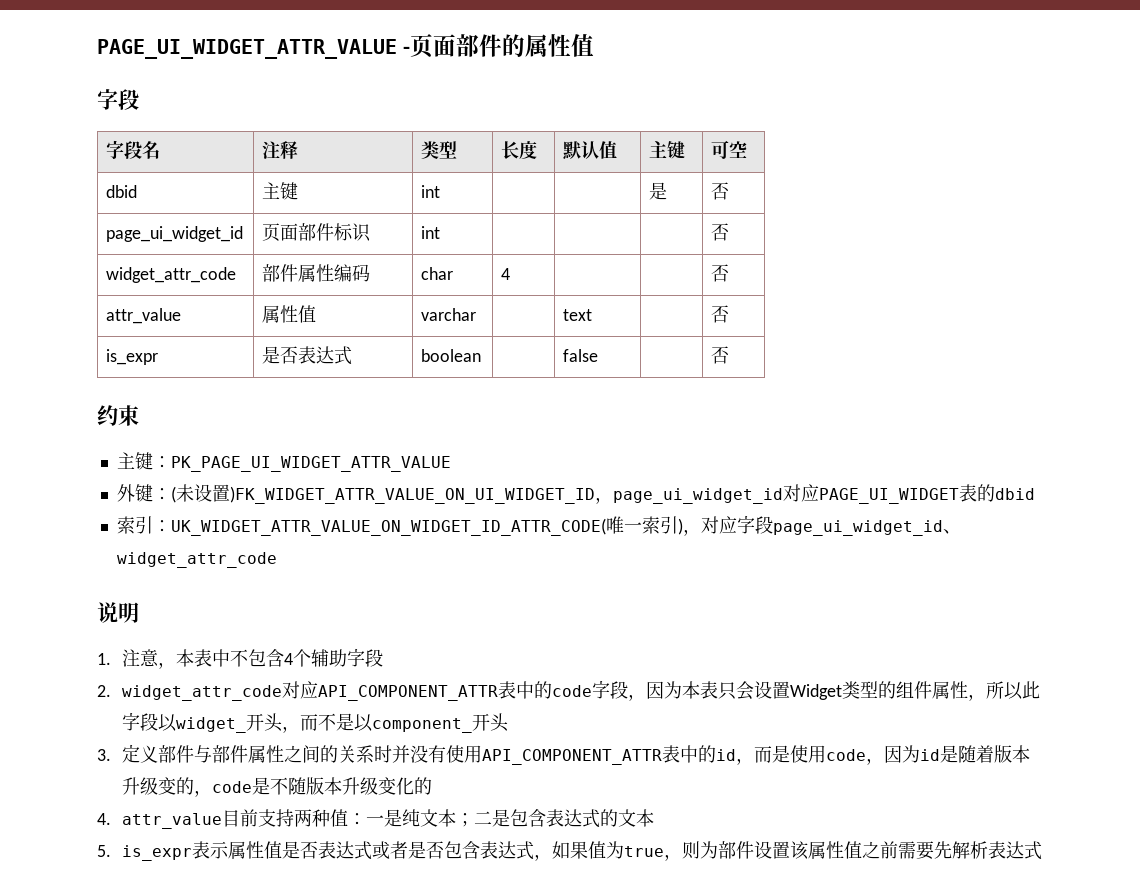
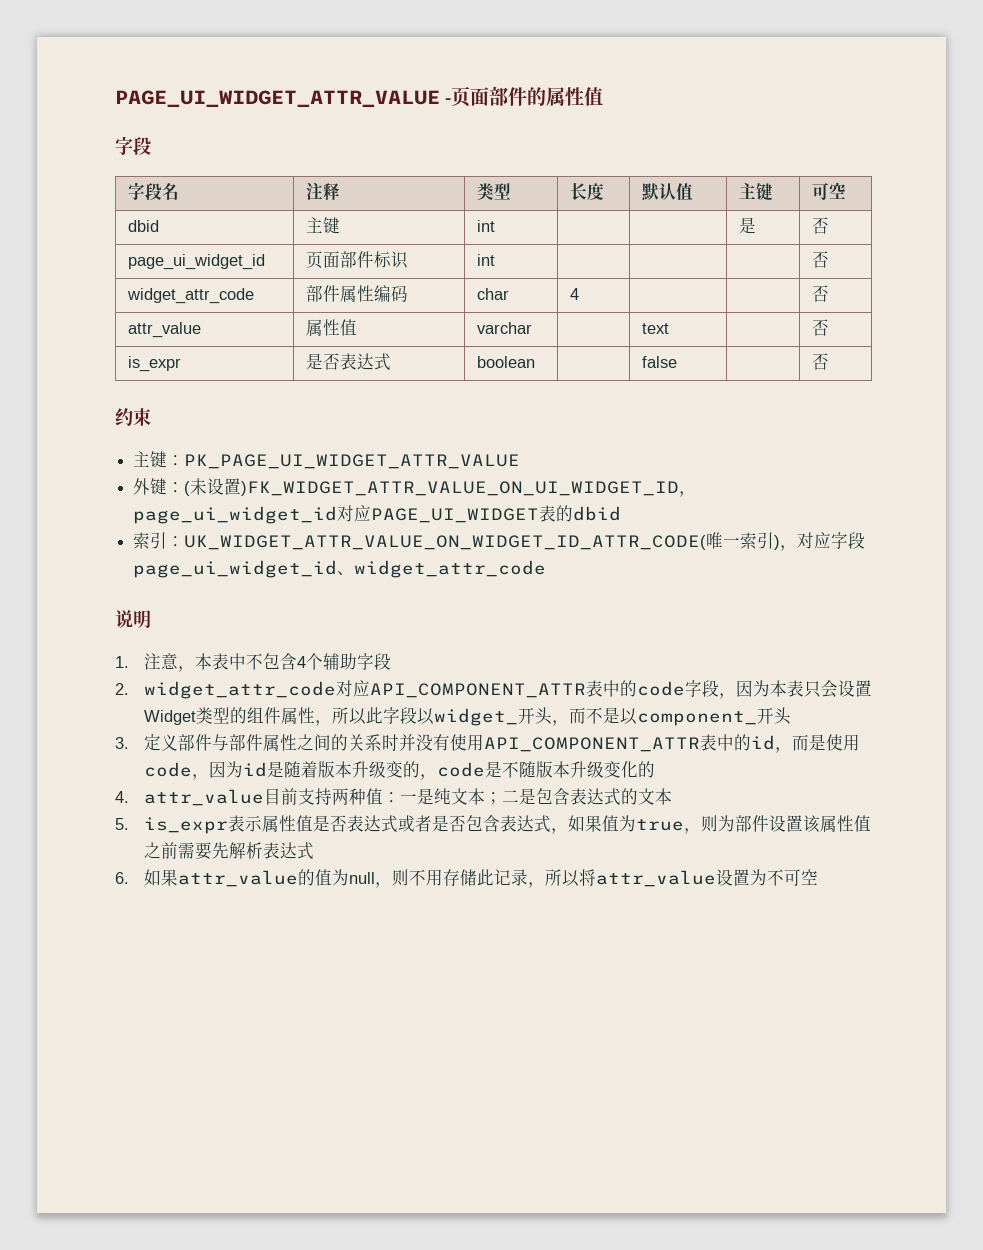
(1042, 850) none -> [115,869,819,888] // 6.如果attr_value的值为null，则不用存储此记录，所以将attr_value设置为不可空

